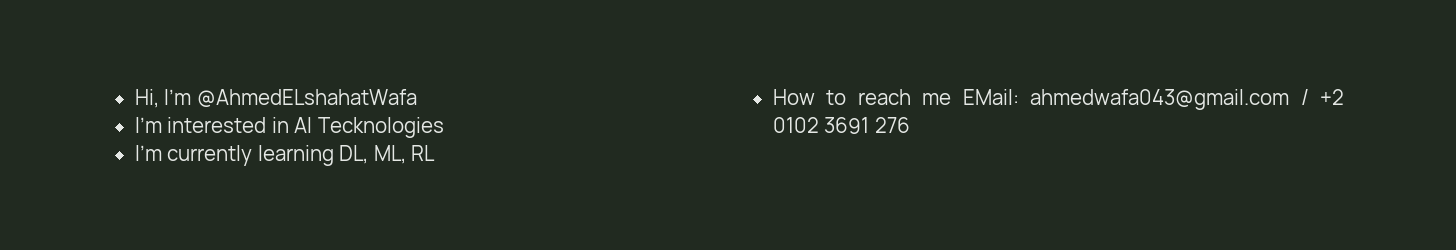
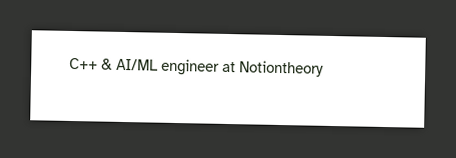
[134,89,417,108] [134,117,444,138] [134,145,436,166] [772,89,1344,110] [772,117,910,134] Hi, I’m @AhmedELshahatWafa // I’m interested in AI Tecknologies // I’m currently learning DL, ML, RL // How to reach me EMail: ahmedwafa043@gmail.com / +2 0102 3691 276 -> [69,57,324,77] C++ & AI/ML engineer at Notiontheory

